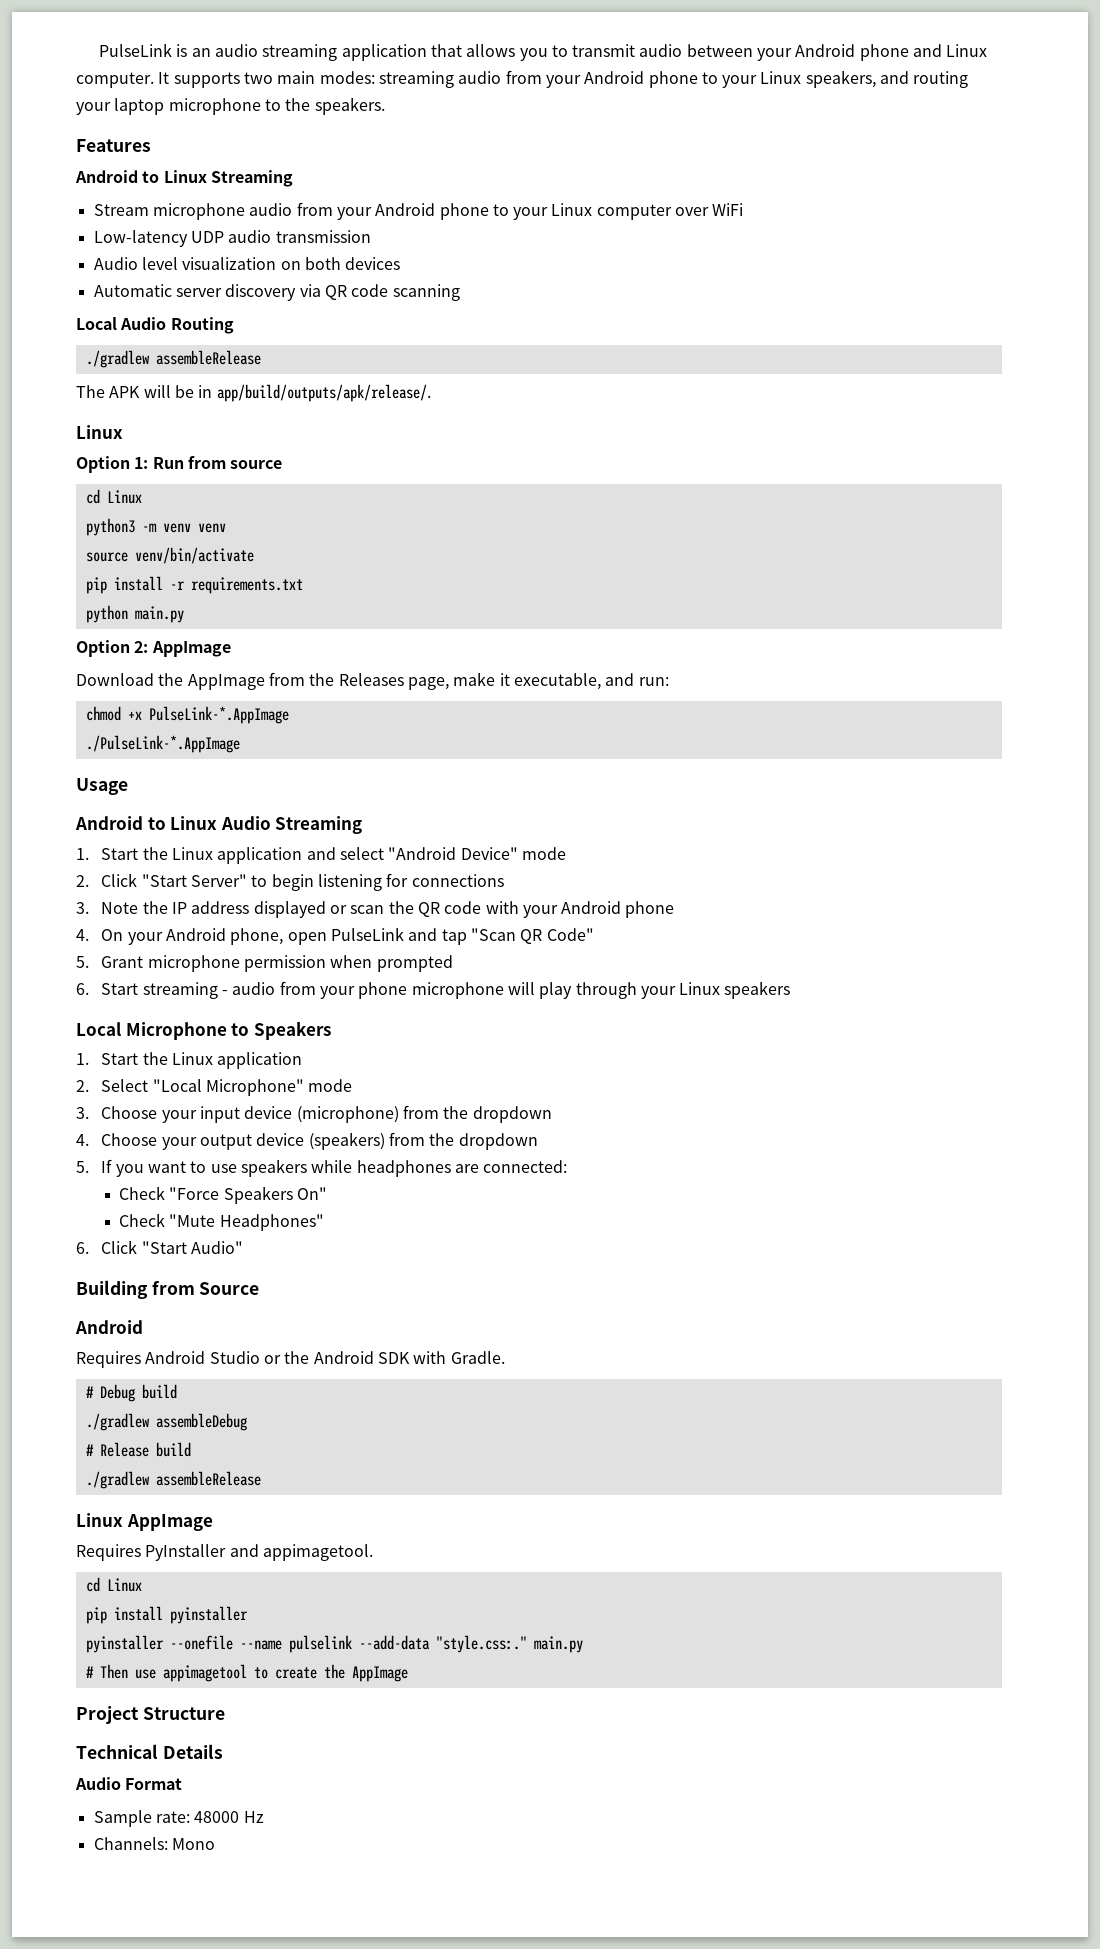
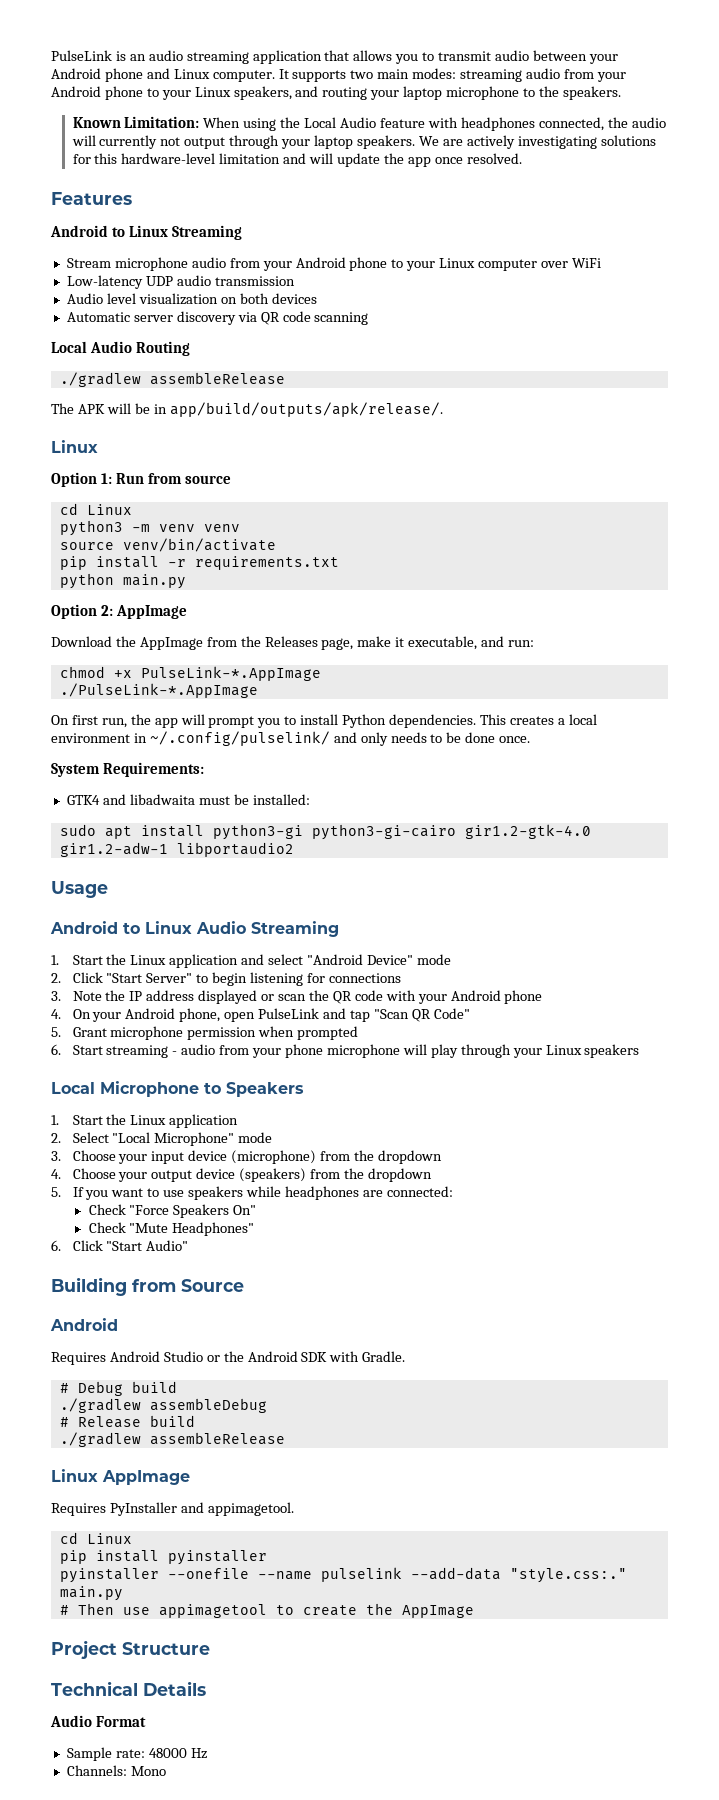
(385, 106) none -> [72,116,666,131] [71,135,656,149] [72,153,522,167] // Known Limitation: When using the Local Audio feature with headphones connected, the audio will currently not output through your laptop speakers. We are actively investigating solutions for this hardware-level limitation and will update the app once resolved.
(240, 744) none -> [51,714,597,728] [51,731,531,746] [51,762,204,777] [66,794,310,805] [59,824,591,840] [59,842,294,857] // On first run, the app will prompt you to install Python dependencies. This creates a local environment in ~/.config/pulselink/ and only needs to be done once. // System Requirements: // GTK4 and libadwaita must be installed: // sudo apt install python3-gi python3-gi-cairo gir1.2-gtk-4.0 gir1.2-adw-1 libportaudio2

